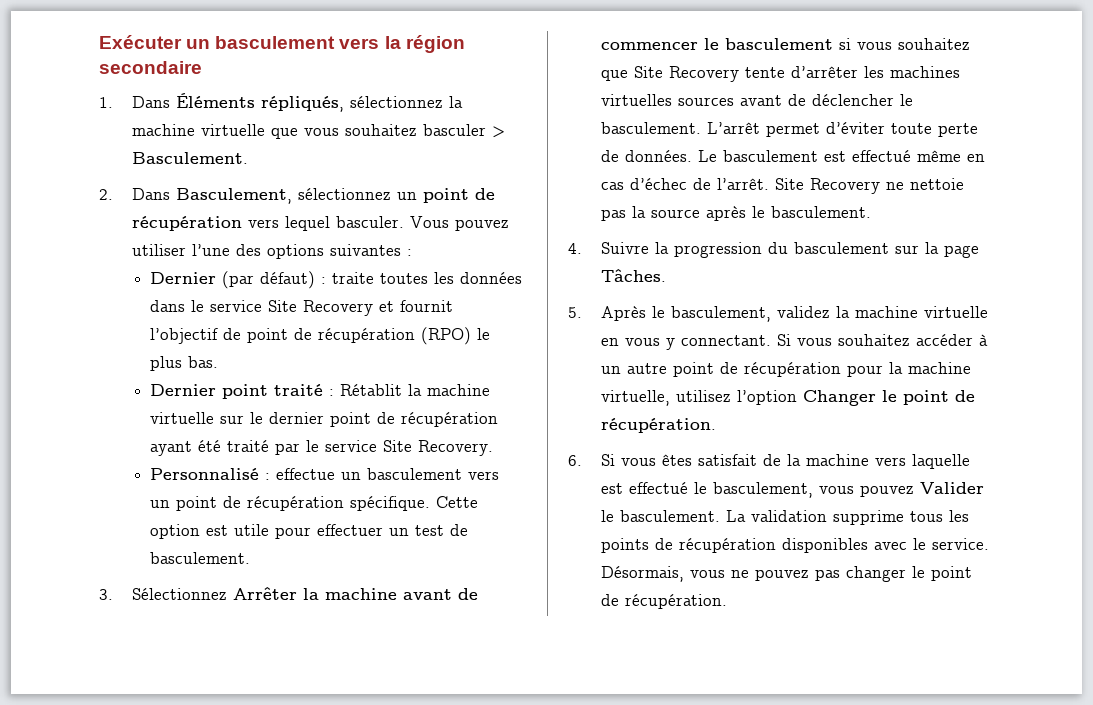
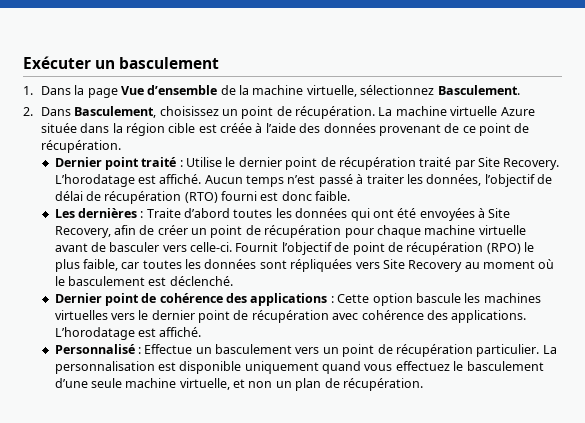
[339,35,465,53] [99,61,202,74] [99,93,463,112] [131,124,505,139] [131,152,248,164] [99,188,495,204] [131,216,509,231] [131,244,412,259] [150,271,523,289] [150,300,454,316] vers la région secondaire // 1. Dans Éléments répliqués, sélectionnez la machine virtuelle que vous souhaitez basculer > Basculement. // 2. Dans Basculement, sélectionnez un point de récupération vers lequel basculer. Vous pouvez utiliser l’une des options suivantes : // Dernier (par défaut) : traite toutes les données dans le service Site Recovery et fournit -> [23,85,520,98] [23,106,535,119] [40,123,530,136] [40,140,121,153] [54,157,560,170] [54,174,553,187] [54,191,351,204] [54,208,511,221] [54,225,526,238] [54,242,279,252] // 1. Dans la page Vue d’ensemble de la machine virtuelle, sélectionnez Basculement. // 2. Dans Basculement, choisissez un point de récupération. La machine virtuelle Azure située dans la région cible est créée à l’aide des données provenant de ce point de récupération. // Dernier point traité : Utilise le dernier point de récupération traité par Site Recovery. L’horodatage est affiché. Aucun temps n’est passé à traiter les données, l’objectif de délai de récupération (RTO) fourni est donc faible. // Les dernières : Traite d’abord toutes les données qui ont été envoyées à Site Recovery, afin de créer un point de récupération pour chaque machine virtuelle avant de basculer vers celle-ci. Fournit
[188,356,219,368] [150,384,491,399] [150,412,499,427] [150,440,494,456] bas. // Dernier point traité : Rétablit la machine virtuelle sur le dernier point de récupération ayant été traité par le service Site Recovery. -> [82,259,555,272] [54,276,233,286] [54,293,541,306] [54,310,527,323] [54,327,202,340] faible, car toutes les données sont répliquées vers Site Recovery au moment où le basculement est déclenché. // Dernier point de cohérence des applications : Cette option bascule les machines virtuelles vers le dernier point de récupération avec cohérence des applications. L’horodatage est affiché.
[276,468,336,480] effectue -> [144,344,193,354] Effectue
[350,496,479,511] [150,524,469,539] [150,552,251,564] [99,587,478,600] [600,38,970,50] [600,66,960,82] [600,94,913,106] [600,122,978,137] [600,150,985,162] [600,178,964,194] [600,206,871,221] [568,242,979,258] [600,269,666,282] [568,306,988,322] [600,334,988,350] [600,362,971,377] [600,390,975,406] [600,418,716,433] [568,454,970,469] [600,482,984,498] [600,510,969,525] [600,538,989,553] [600,566,972,582] spécifique. Cette option est utile pour effectuer un test de basculement. // 3. Sélectionnez Arrêter la machine avant de commencer le basculement si vous souhaitez que Site Recovery tente d’arrêter les machines virtuelles sources avant de déclencher le basculement. L’arrêt permet d’éviter toute perte de données. Le basculement est effectué même en cas d’échec de l’arrêt. Site Recovery ne nettoie pas la source après le basculement. // 4. Suivre la progression du basculement sur la page Tâches. // 5. Après le basculement, validez la machine virtuelle en vous y connectant. Si vous souhaitez accéder à un autre point de récupération pour la machine virtuelle, utilisez l’option Changer le point de récupération. // 6. Si vous êtes satisfait de la machine vers laquelle est effectué le basculement, vous pouvez Valider le basculement. La validation supprime tous les points de récupération disponibles avec le service. Désormais, vous ne pouvez pas changer le point -> [476,344,557,357] [54,361,544,374] [54,378,322,391] particulier. La personnalisation est disponible uniquement quand vous effectuez le basculement d’une seule machine virtuelle, et non un plan

